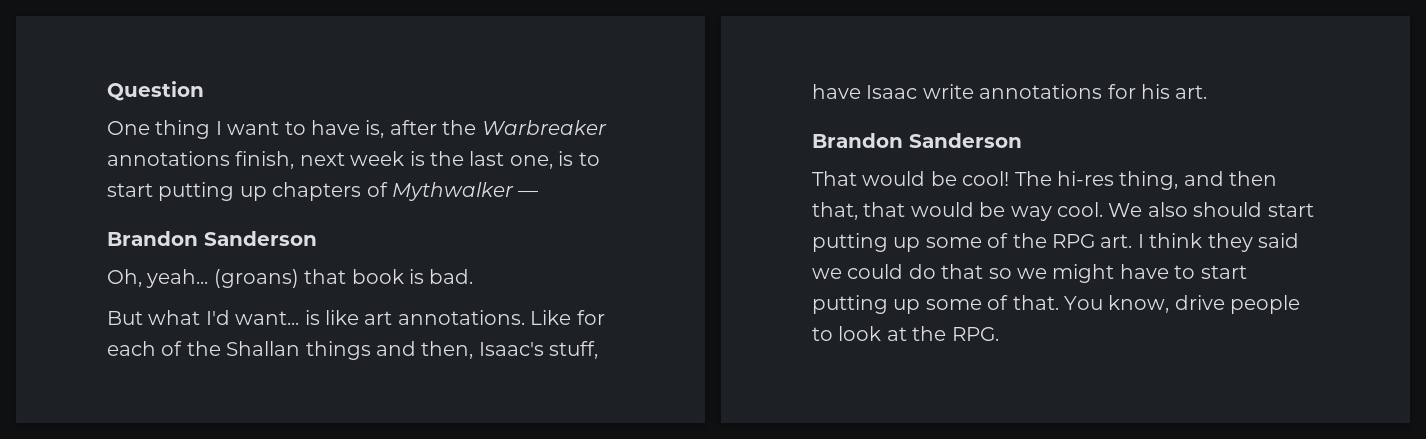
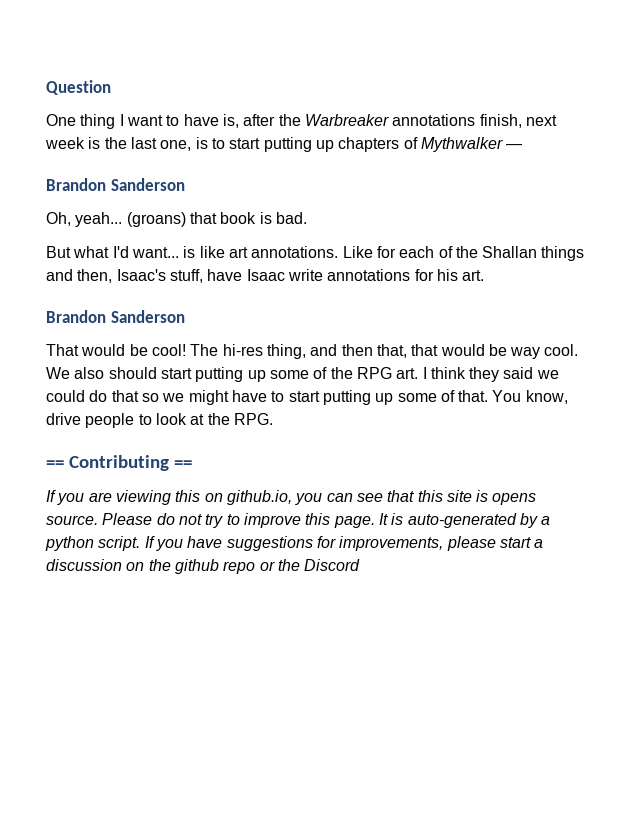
(999, 334) none -> [46,455,192,471] [46,490,537,505] [46,513,551,528] [45,536,544,551] [46,559,361,574] // == Contributing == // If you are viewing this on github.io, you can see that this site is opens source. Please do not try to improve this page. It is auto-generated by a python script. If you have suggestions for improvements, please start a discussion on the github repo or the Discord

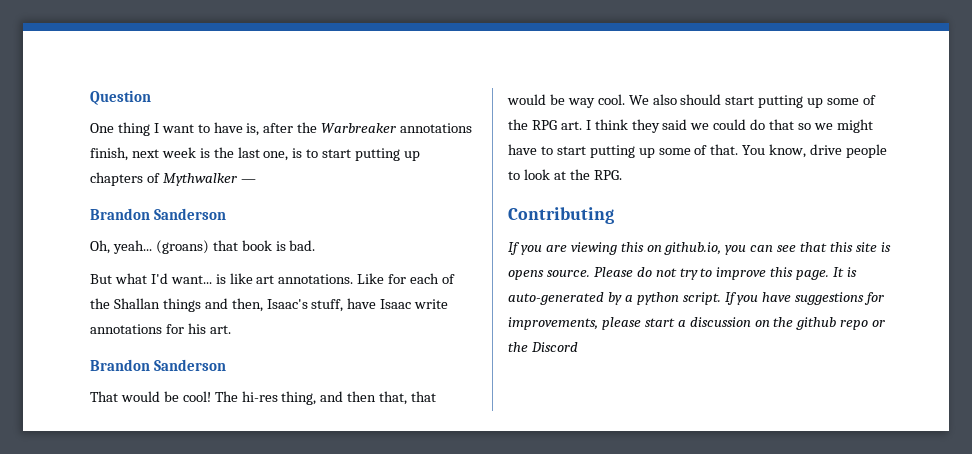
[46,460,64,468] == -> (622, 175) none
[173,460,192,468] == -> (614, 215) none

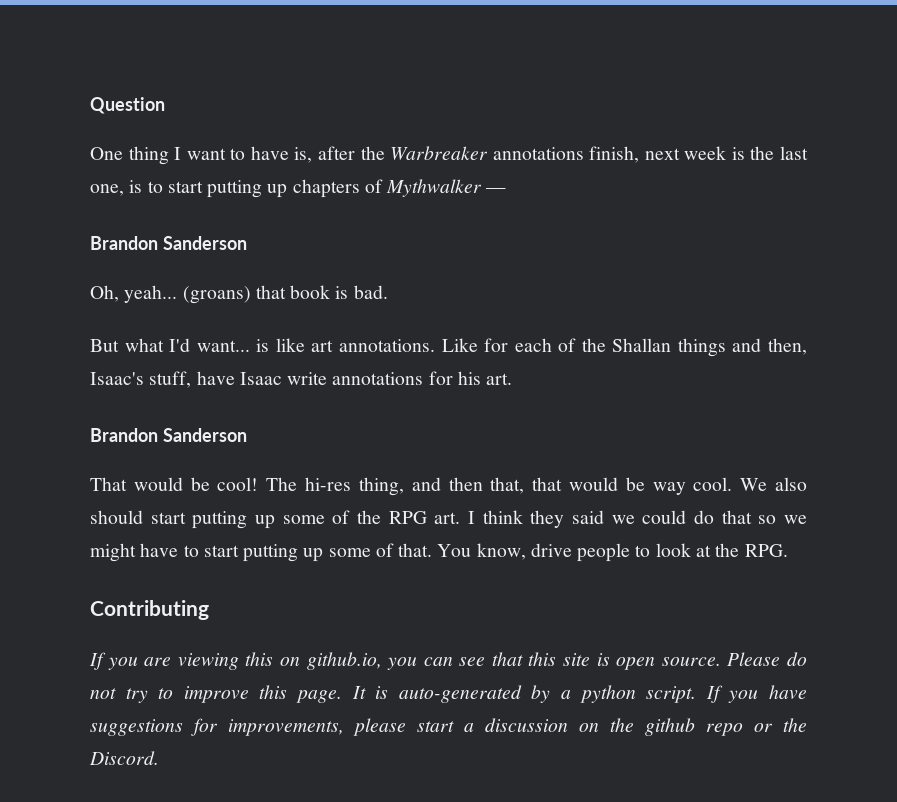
[508,270,544,280] opens -> [616,657,656,670] open
[530,342,578,352] Discord -> [89,751,159,765] Discord.

